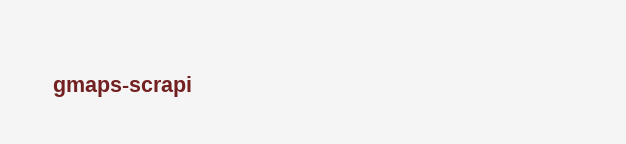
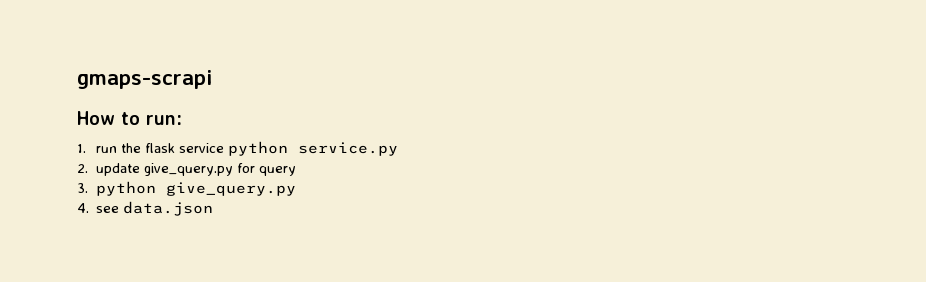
(192, 86) none -> [77,111,182,125] [77,141,398,156] [77,163,296,176] [77,181,296,196] [77,201,214,216] // How to run: // 1. run the flask service python service.py // 2. update give_query.py for query // 3. python give_query.py // 4. see data.json

